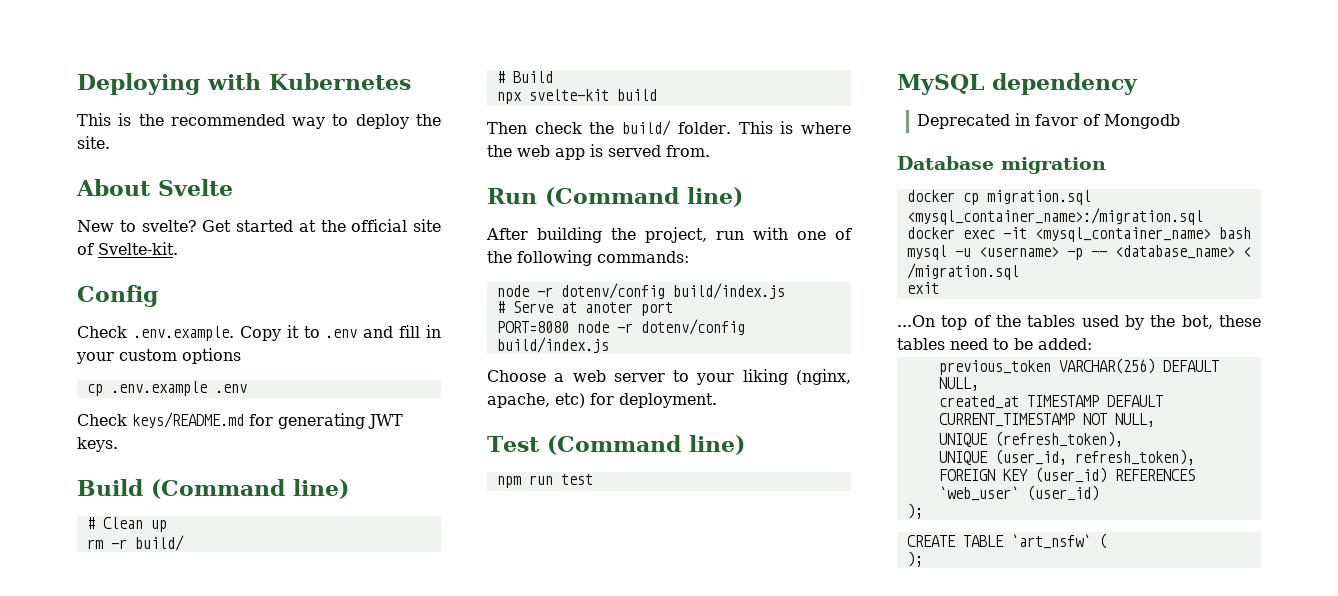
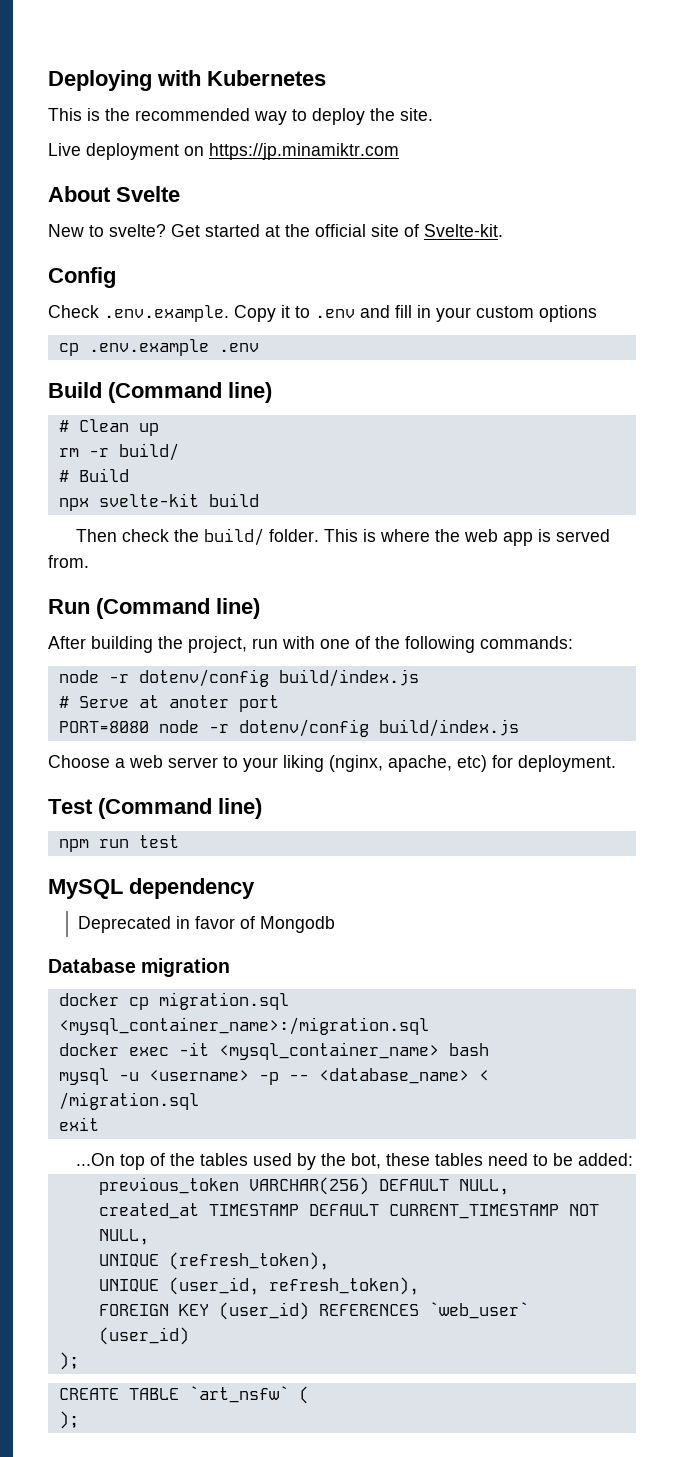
(110, 142) none -> [48,143,399,160] // Live deployment on https://jp.minamiktr.com
[77,412,403,429] [77,437,118,452] // Check keys/README.md for generating JWT keys. -> (259, 347) none

